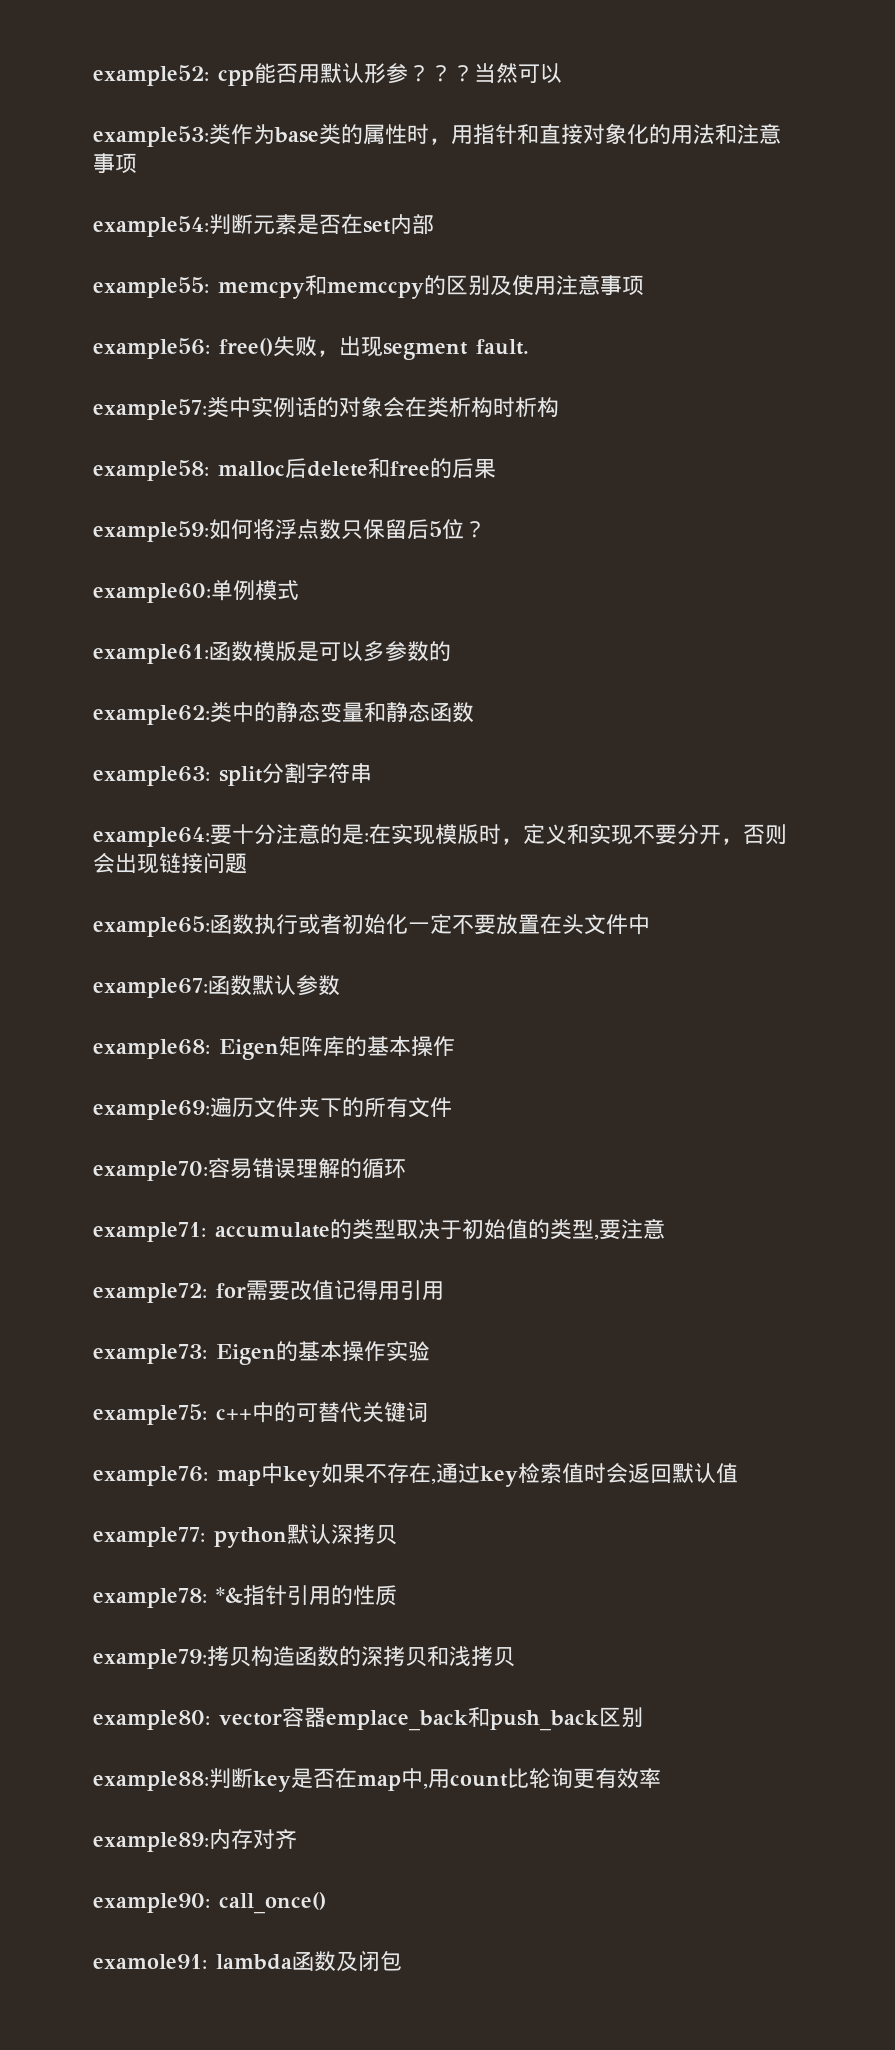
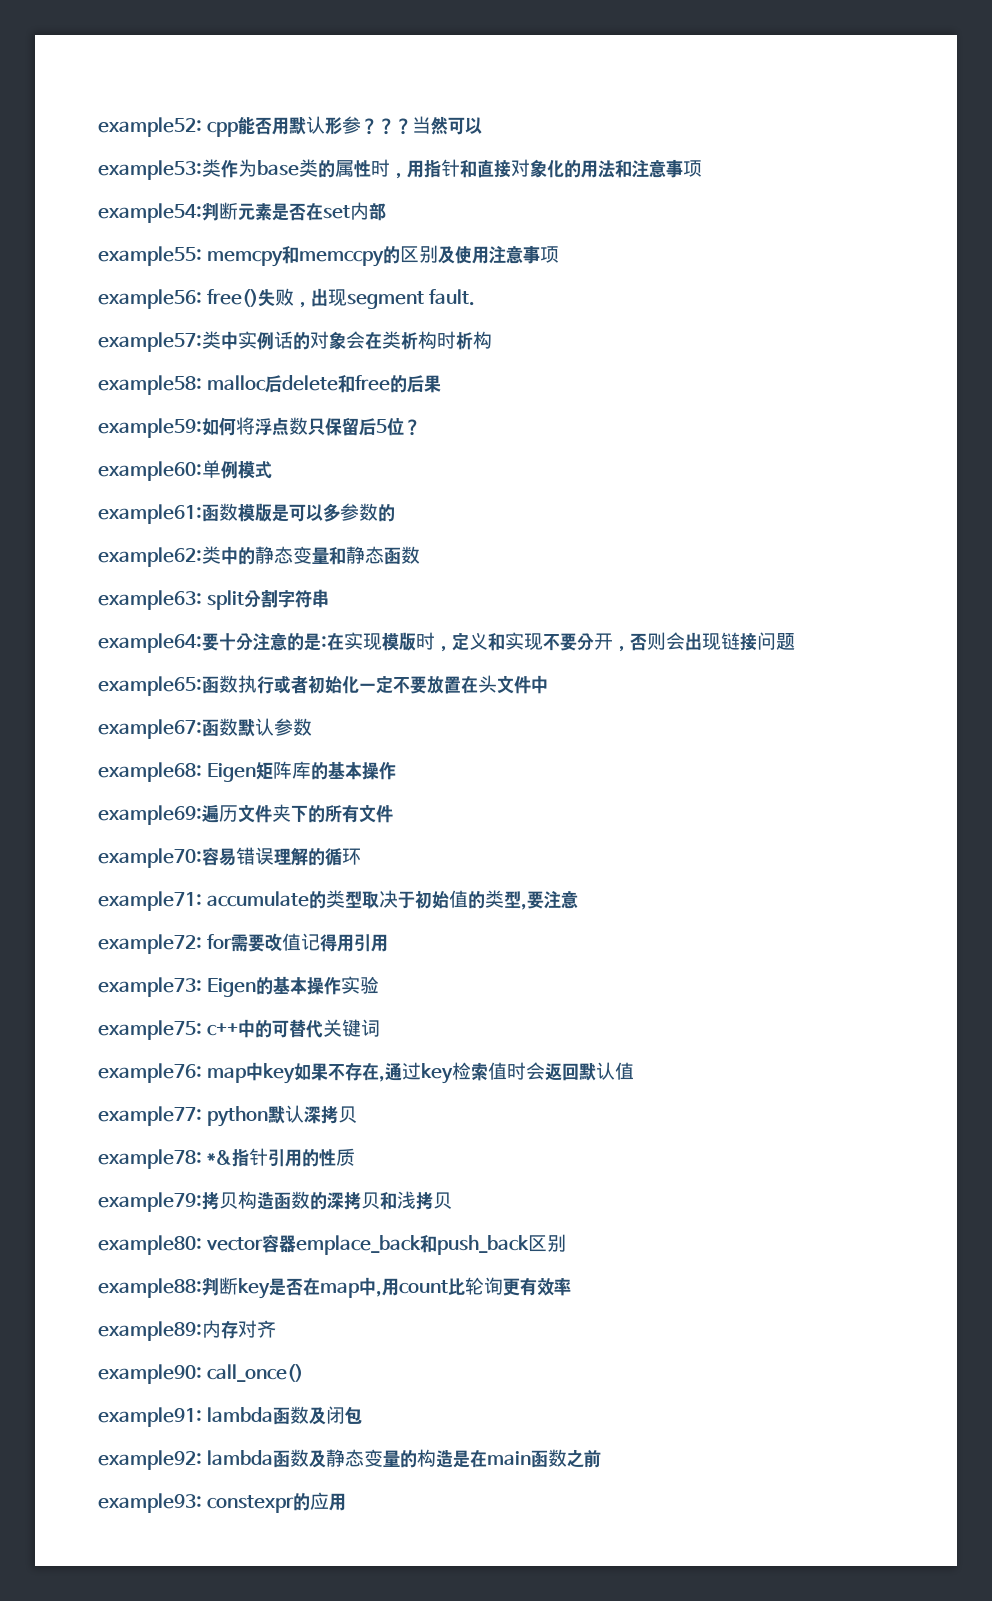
[93,1954,207,1969] examole91: -> [98,1407,202,1427] example91:
(402, 1961) none -> [98,1449,602,1470] [98,1492,347,1513] // example92: lambda函数及静态变量的构造是在main函数之前 // example93: constexpr的应用

